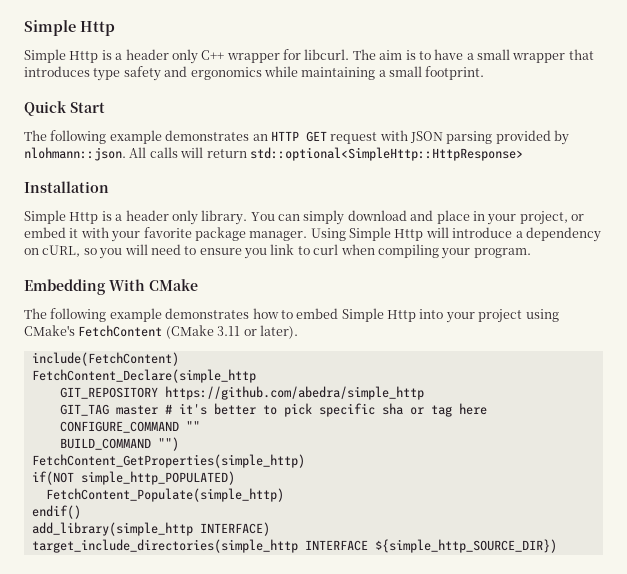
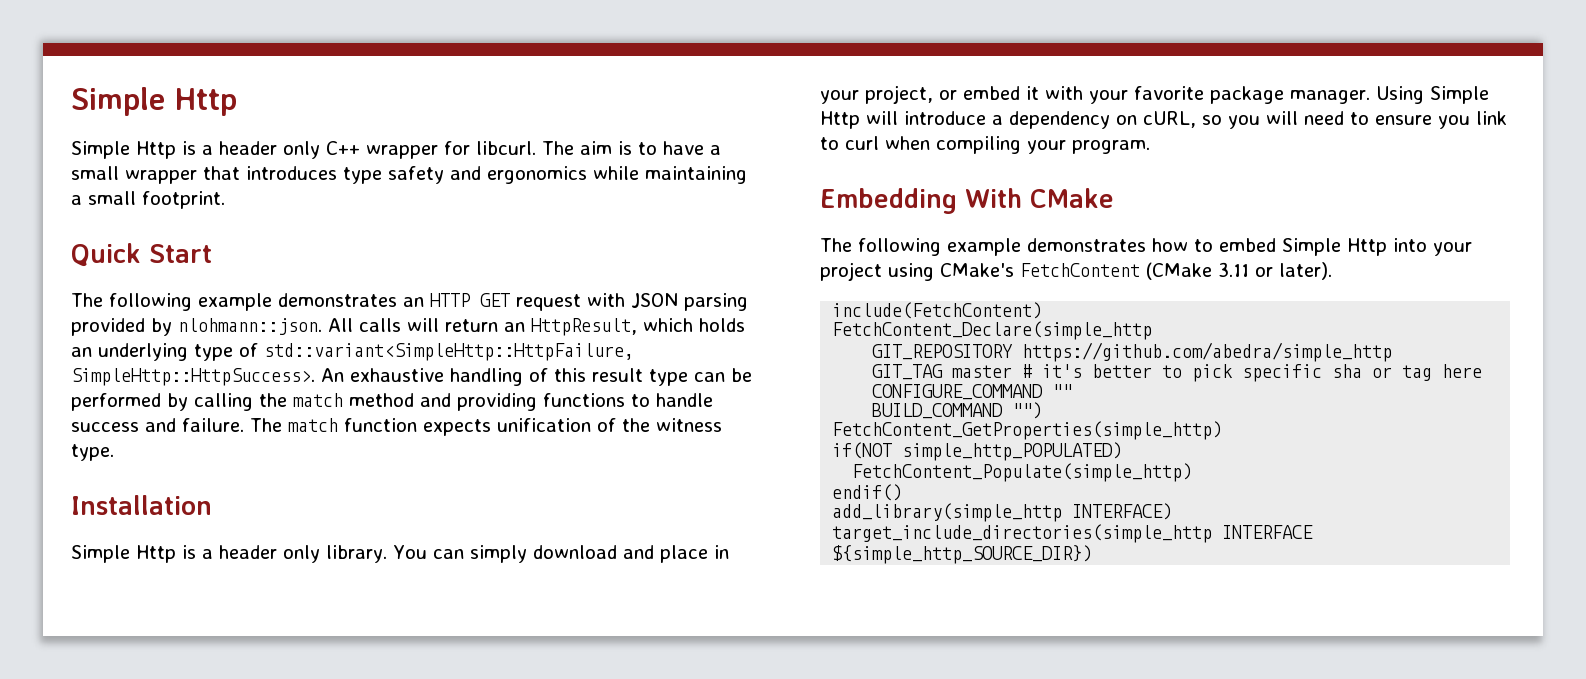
[249,147,523,161] std::optional<SimpleHttp::HttpResponse> -> [504,318,745,336] [71,343,634,361] [71,368,752,386] [71,393,713,411] [71,418,722,436] [71,444,114,461] an HttpResult, which holds an underlying type of std::variant<SimpleHttp::HttpFailure, SimpleHttp::HttpSuccess>. An exhaustive handling of this result type can be performed by calling the match method and providing functions to handle success and failure. The match function expects unification of the witness type.

